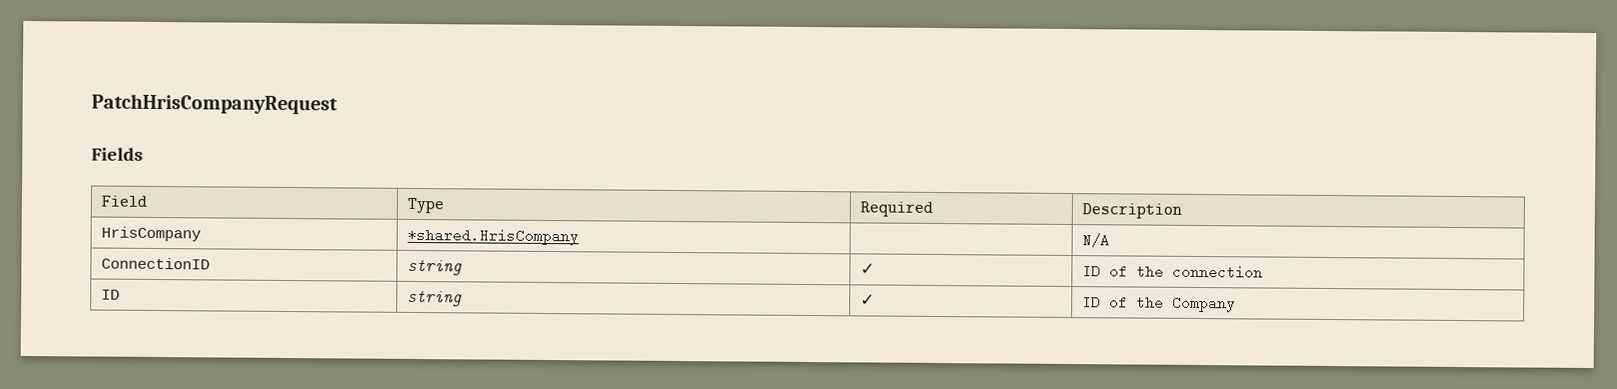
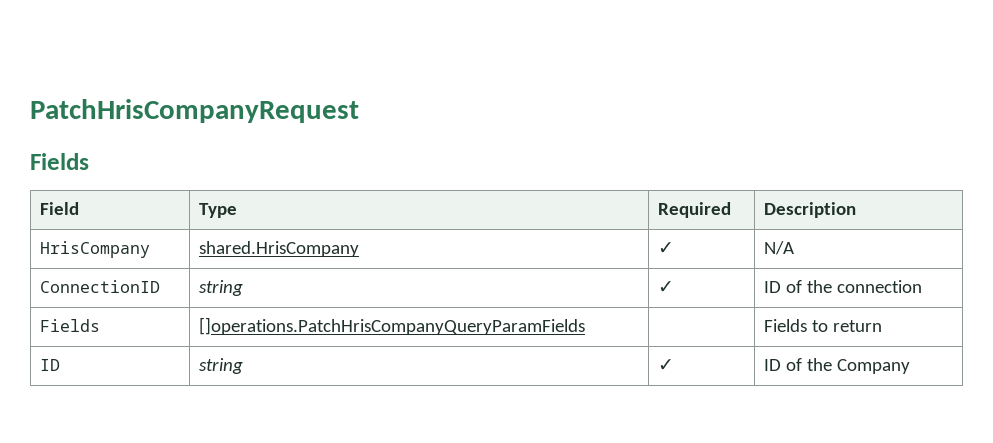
[407,227,580,246] *shared.HrisCompany | -> [199,241,360,257] [658,242,675,254] shared.HrisCompany | ✓
(1264, 272) none -> [40,319,101,332] [199,317,586,335] [764,319,883,332] // Fields | []operations.PatchHrisCompanyQueryParamFields | | Fields to return

